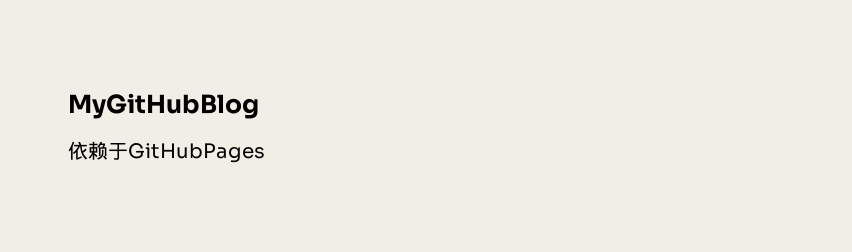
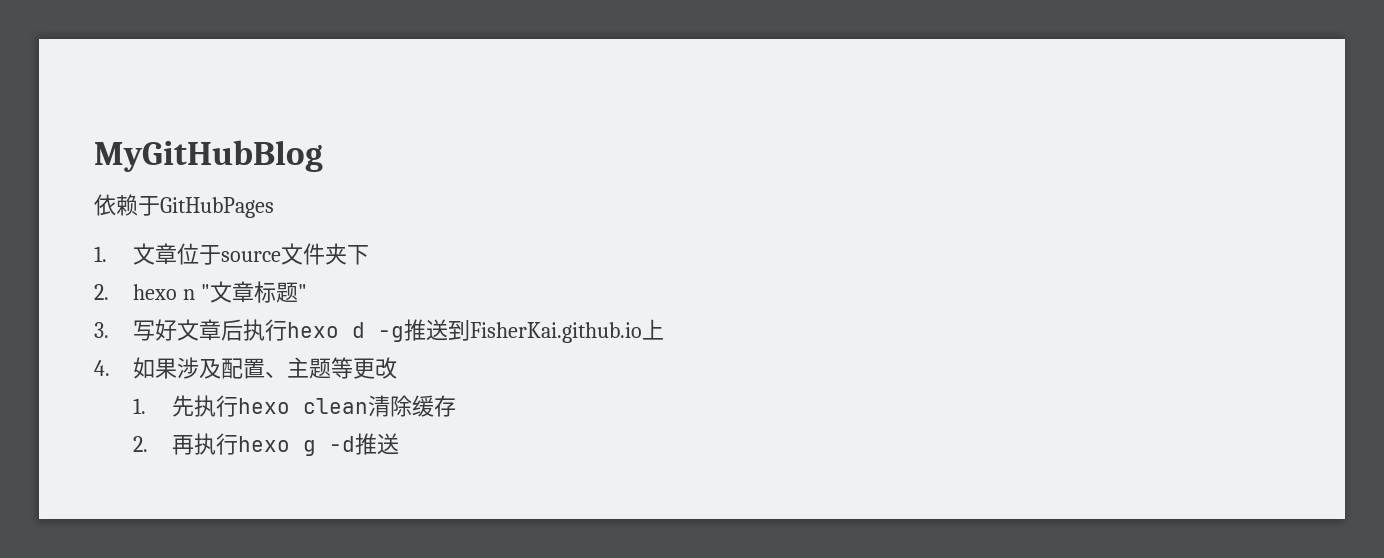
(265, 153) none -> [94,243,369,265] [94,281,307,303] [94,319,664,343] [94,357,397,379] [132,395,456,417] [132,433,399,456] // 1.文章位于source文件夹下 // 2. hexo n "文章标题" // 3.写好文章后执行hexo d -g推送到FisherKai.github.io上 // 4.如果涉及配置、主题等更改 // 1.先执行hexo clean清除缓存 // 2.再执行hexo g -d推送

